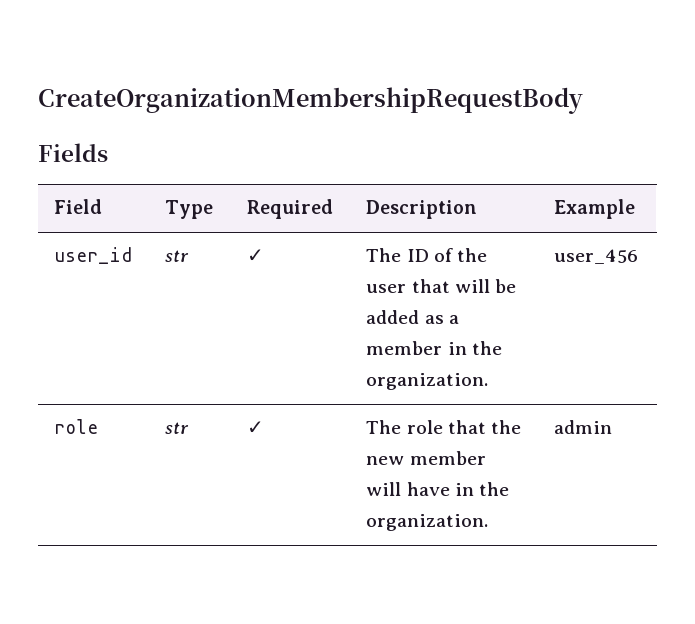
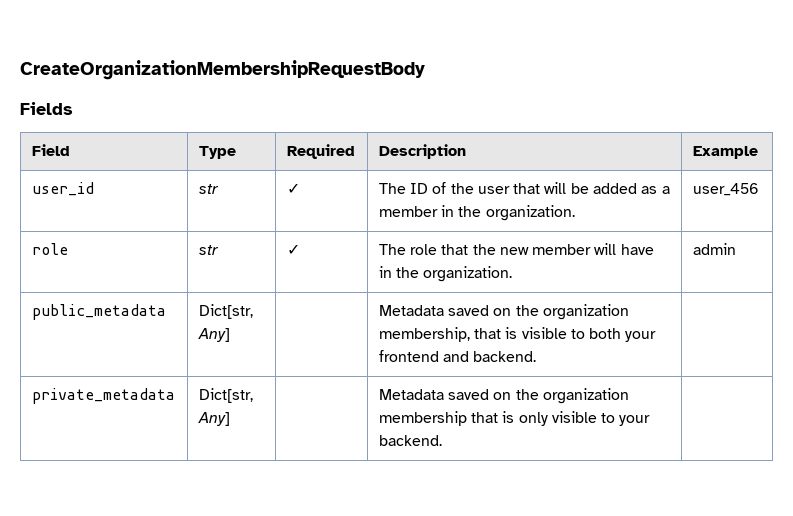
(613, 427) none -> [31,304,166,320] [198,304,253,319] [197,328,230,342] [378,304,629,320] [378,327,657,342] [378,350,537,362] [31,388,175,404] [198,388,253,403] [197,412,230,426] [378,388,629,404] [378,411,651,426] [378,435,442,446] // public_metadata | Dict[str, Any] | | Metadata saved on the organization membership, that is visible to both your frontend and backend. | // private_metadata | Dict[str, Any] | | Metadata saved on the organization membership that is only visible to your backend. |

